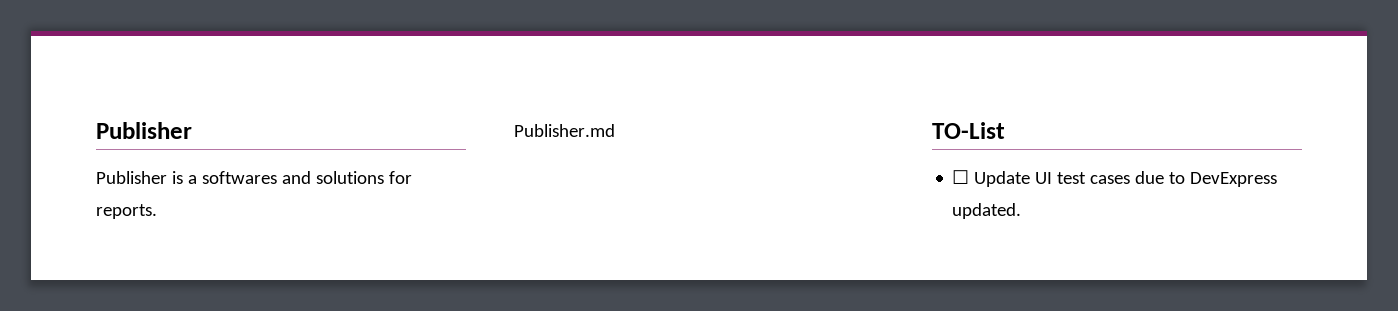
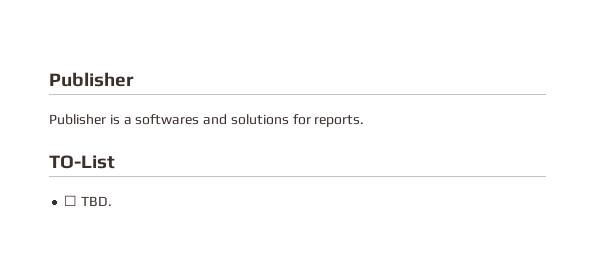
[514,124,615,137] // Publisher.md -> (365, 121) none
[974,171,1278,187] [952,203,1022,219] Update UI test cases due to DevExpress updated. -> [81,196,113,206] TBD.

